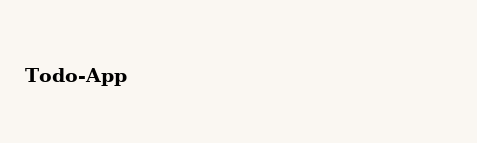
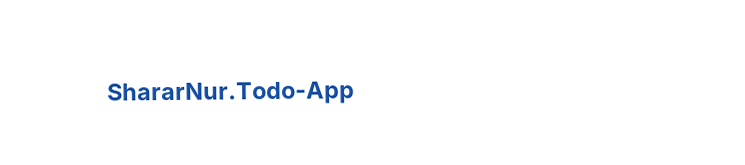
[25,68,127,86] Todo-App -> [106,81,355,106] ShararNur.Todo-App

